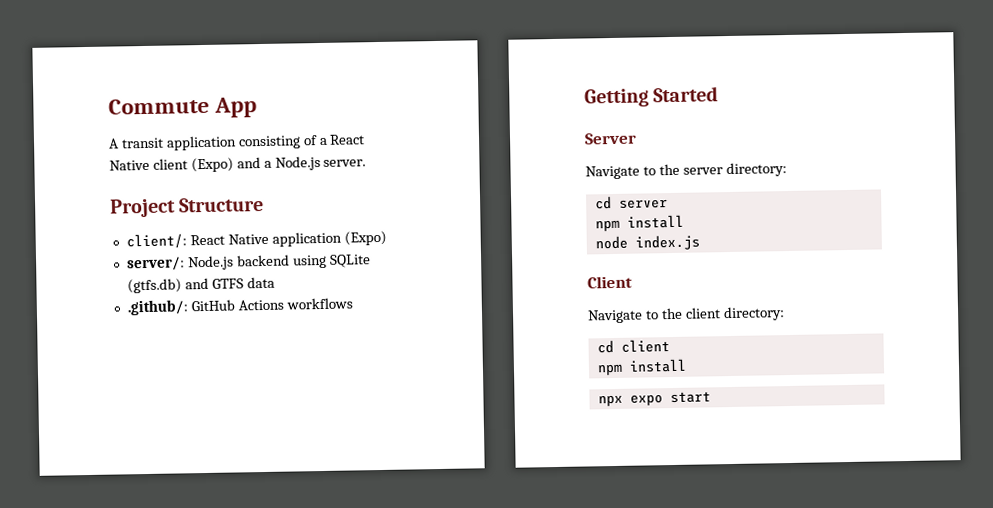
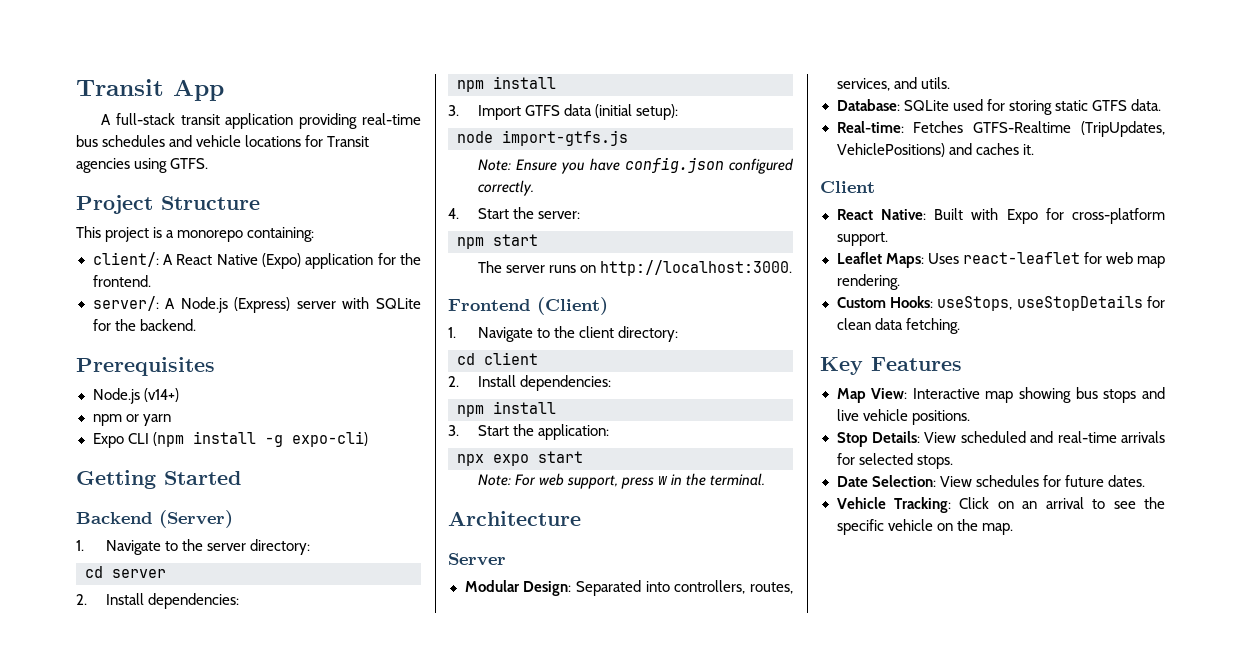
[108,97,210,115] Commute -> [76,79,164,96] Transit
(119, 143) none -> [115,113,175,125] full-stack
[237,134,366,150] [109,155,367,173] [110,196,265,218] consisting of a React Native client (Expo) and a Node.js server. // Project Structure -> [299,113,421,129] [76,135,370,147] [76,158,209,173] [76,195,260,214] [76,226,315,242] providing real-time bus schedules and vehicle locations for Transit agencies using GTFS. // Project Structure // This project is a monorepo containing:
[189,230,387,247] [126,254,371,272] [126,276,275,294] [126,297,353,316] React Native application (Expo) // server/: Node.js backend using SQLite (gtfs.db) and GTFS data // .github/: GitHub Actions workflows -> [162,253,422,269] [92,275,151,287] [92,296,421,313] [92,319,196,331] [76,357,215,376] [92,388,179,404] [92,414,171,426] [92,431,368,448] A React Native (Expo) application for the frontend. // server/: A Node.js (Express) server with SQLite for the backend. // Prerequisites // Node.js (v14+) // npm or yarn // Expo CLI (npm install -g expo-cli)
[584,132,637,145] Server // -> [76,510,233,528] [76,540,84,551] Backend (Server) // 1.
[594,214,684,232] [594,234,700,251] [587,275,633,289] // npm install // node index.js // Client // -> [76,593,239,609] [457,76,556,92] [448,104,679,120] [457,130,628,146] [477,157,794,174] [477,180,534,196] [448,207,580,219] [457,234,538,249] [477,260,793,276] [448,297,608,315] [448,327,456,338] // 2. Install dependencies: // npm install // 3. Import GTFS data (initial setup): // node import-gtfs.js // Note: Ensure you have config.json configured correctly. // 4. Start the server: // npm start // The server runs on http://localhost:3000. // Frontend (Client) // 1.
[596,358,687,376] // npm install -> [448,375,611,391] [457,401,556,417] [448,424,609,440] // 2. Install dependencies: // npm install // 3. Start the application:
(711, 397) none -> [477,473,766,489] [448,511,581,526] [448,553,506,566] [464,580,793,596] [836,77,950,91] [836,99,1161,115] [836,121,1165,137] [836,143,1034,157] [820,181,875,193] [836,208,1165,224] [836,232,888,246] [836,252,1165,268] [836,274,900,290] [836,295,1165,311] [836,318,960,334] [820,357,962,375] [836,387,1165,403] [836,409,970,425] [836,431,1165,447] [836,453,953,469] [836,475,1145,487] [836,497,1165,513] [836,519,1013,535] // Note: For web support, press w in the terminal. // Architecture // Server // Modular Design: Separated into controllers, routes, services, and utils. // Database: SQLite used for storing static GTFS data. // Real-time: Fetches GTFS-Realtime (TripUpdates, VehiclePositions) and caches it. // Client // React Native: Built with Expo for cross-platform support. // Leaflet Maps: Uses react-leaflet for web map rendering. // Custom Hooks: useStops, useStopDetails for clean data fetching. // Key Features // Map View: Interactive map showing bus stops and live vehicle positions. // Stop Details: View scheduled and real-time arrivals for selected stops. // Date Selection: View schedules for future dates. // Vehicle Tracking: Click on an arrival to see the specific vehicle on the map.

